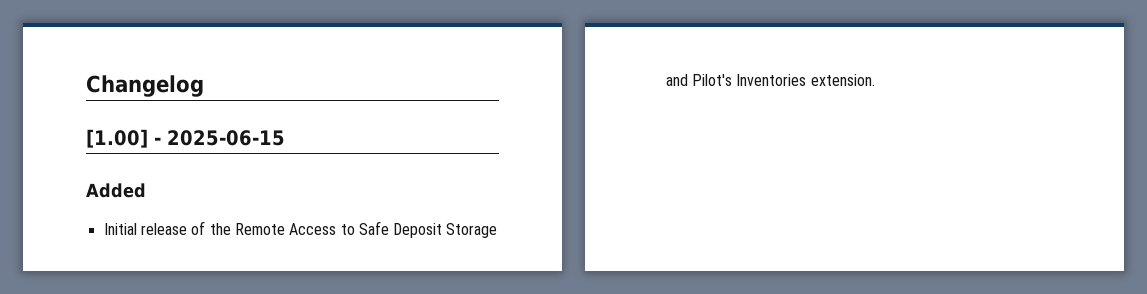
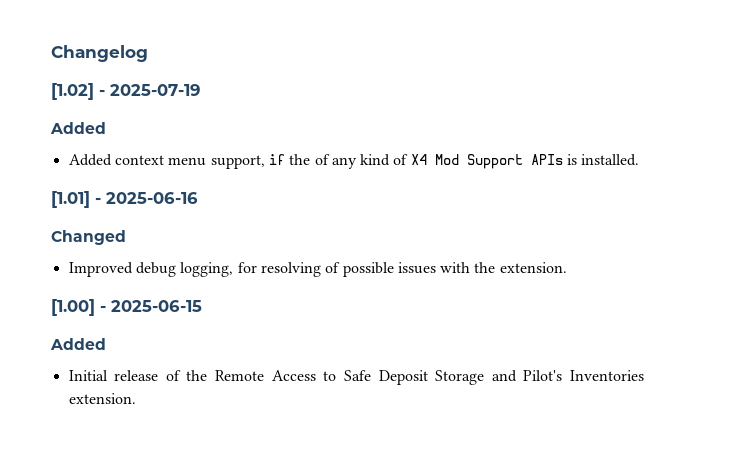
(204, 86) none -> [51,83,201,100] [50,122,106,134] [68,154,640,169] [51,191,198,208] [51,230,126,245] [68,262,567,277] // [1.02] - 2025-07-19 // Added // Added context menu support, if the of any kind of X4 Mod Support APIs is installed. // [1.01] - 2025-06-16 // Changed // Improved debug logging, for resolving of possible issues with the extension.

